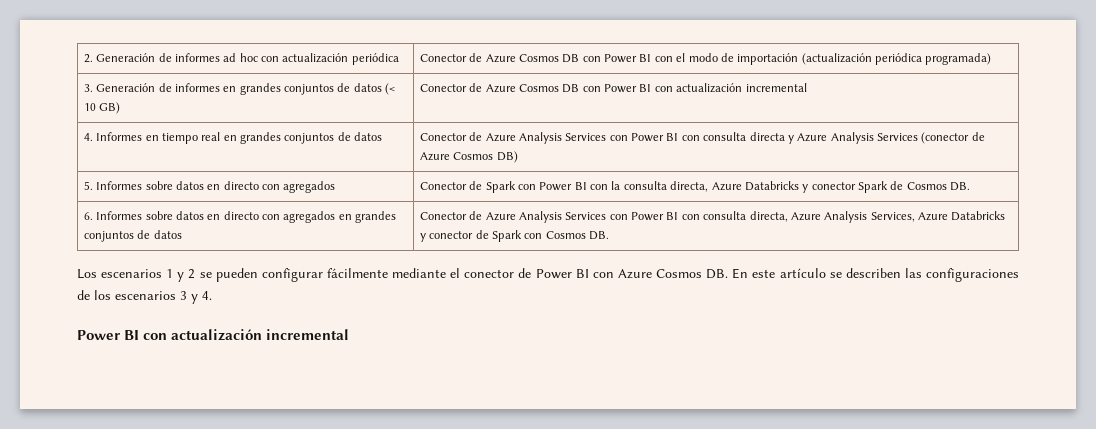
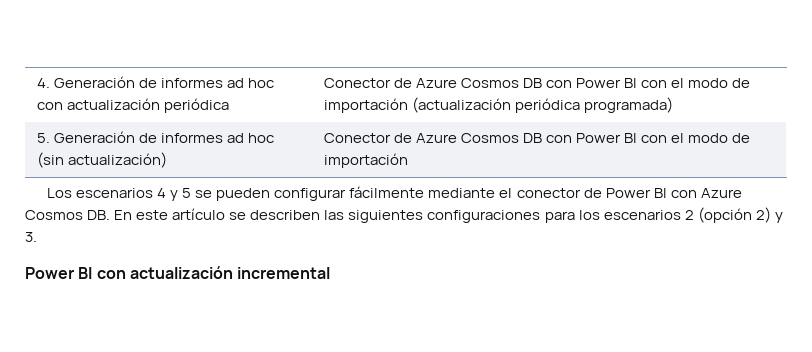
[83,54,93,63] 2. -> [36,78,50,88] 4.
[83,83,396,95] [83,102,121,114] [419,83,807,93] [83,132,383,144] [419,132,985,144] [419,151,518,163] [83,181,336,193] [419,181,971,193] [83,211,397,223] [83,230,182,242] [419,211,1006,223] [419,230,610,242] 3. Generación de informes en grandes conjuntos de datos (< 10 GB) | Conector de Azure Cosmos DB con Power BI con actualización incremental // 4. Informes en tiempo real en grandes conjuntos de datos | Conector de Azure Analysis Services con Power BI con consulta directa y Azure Analysis Services (conector de Azure Cosmos DB) // 5. Informes sobre datos en directo con agregados | Conector de Spark con Power BI con la consulta directa, Azure Databricks y conector Spark de Cosmos DB. // 6. Informes sobre datos en directo con agregados en grandes conjuntos de datos | Conector de Azure Analysis Services con Power BI con consulta directa, Azure Analysis Services, Azure Databricks y conector de Spark con Cosmos DB. -> [36,131,275,143] [36,152,167,168] [323,133,751,143] [323,153,408,168] 5. Generación de informes ad hoc (sin actualización) | Conector de Azure Cosmos DB con Power BI con el modo de importación
[166,269,196,282] 1 y 2 -> [157,188,192,201] 4 y 5
[926,268,1020,282] [77,290,212,304] configuraciones de los escenarios 3 y 4. -> [348,207,783,223] [25,232,37,242] siguientes configuraciones para los escenarios 2 (opción 2) y 3.

